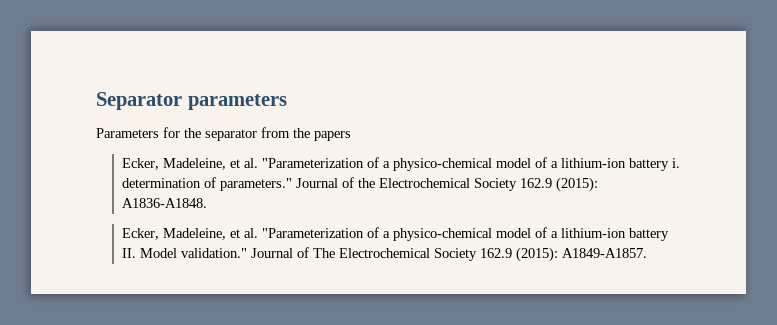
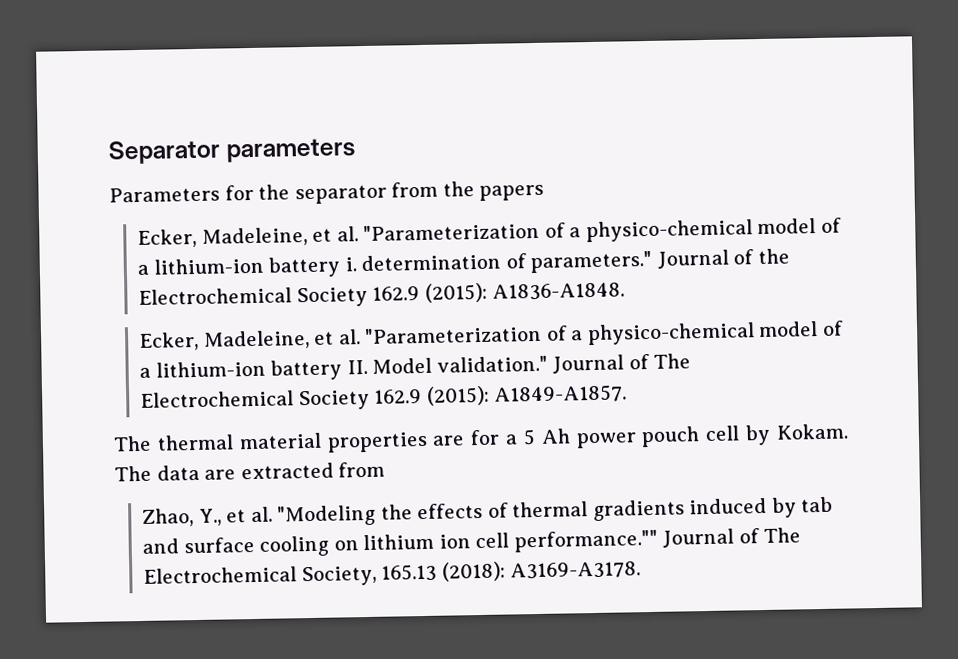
(648, 253) none -> [113,423,848,453] [114,461,386,482] [141,496,834,527] [141,527,802,557] [142,561,642,587] // The thermal material properties are for a 5 Ah power pouch cell by Kokam. The data are extracted from // Zhao, Y., et al. "Modeling the effects of thermal gradients induced by tab and surface cooling on lithium ion cell performance."" Journal of The Electrochemical Society, 165.13 (2018): A3169-A3178.

